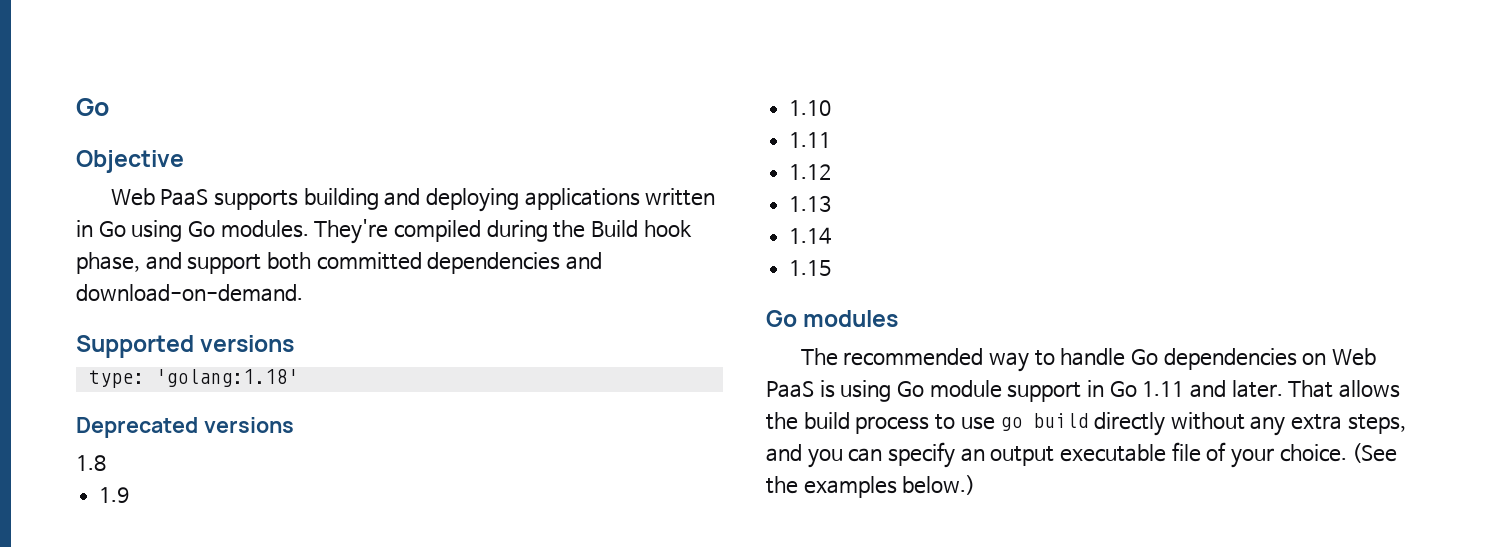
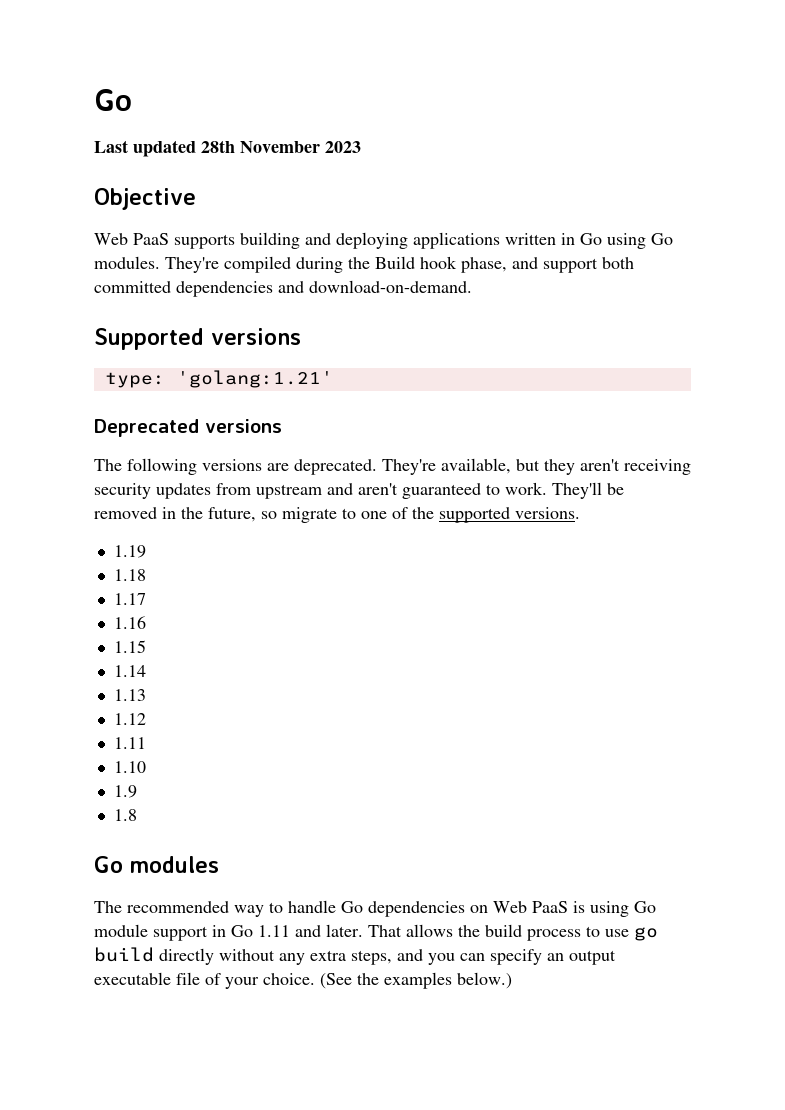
[76,98,109,116] Go -> [94,89,132,111] [94,140,361,157] Go // Last updated 28th November 2023
[154,369,298,387] 'golang:1.18' -> [176,370,333,388] 'golang:1.21'
[76,455,106,471] [99,487,130,503] [789,100,832,116] [789,132,832,148] [789,164,832,180] [789,195,832,212] [789,227,832,244] [789,260,832,276] 1.8 // 1.9 // 1.10 // 1.11 // 1.12 // 1.13 // 1.14 // 1.15 -> [94,458,691,475] [94,482,624,499] [94,507,580,523] [113,545,146,558] [113,569,146,581] [113,593,146,605] [113,616,146,629] [113,640,146,653] [113,665,146,677] [113,689,146,701] [113,713,146,725] [113,737,146,749] [113,761,146,773] [113,785,137,798] [113,809,137,821] The following versions are deprecated. They're available, but they aren't receiving security updates from upstream and aren't guaranteed to work. They'll be removed in the future, so migrate to one of the supported versions. // 1.19 // 1.18 // 1.17 // 1.16 // 1.15 // 1.14 // 1.13 // 1.12 // 1.11 // 1.10 // 1.9 // 1.8

